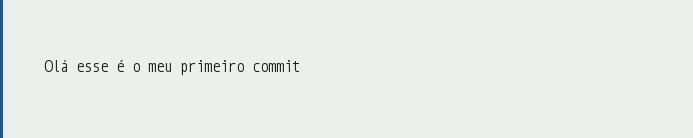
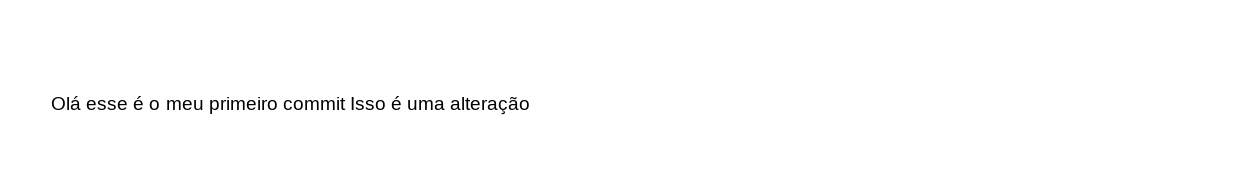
(300, 66) none -> [349,96,531,115] Isso é uma alteração

